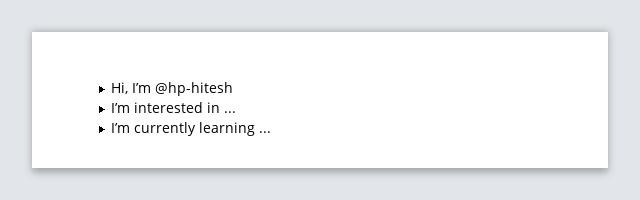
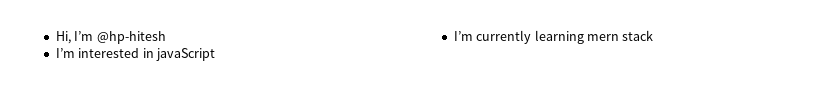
[223,111,236,113] ... -> [155,48,215,61] javaScript
[258,131,271,133] ... -> [586,30,654,41] mern stack

